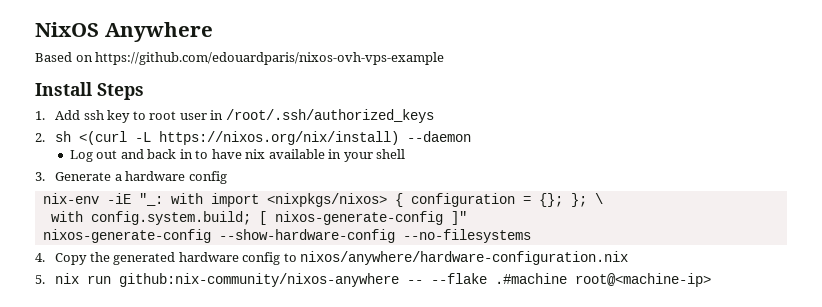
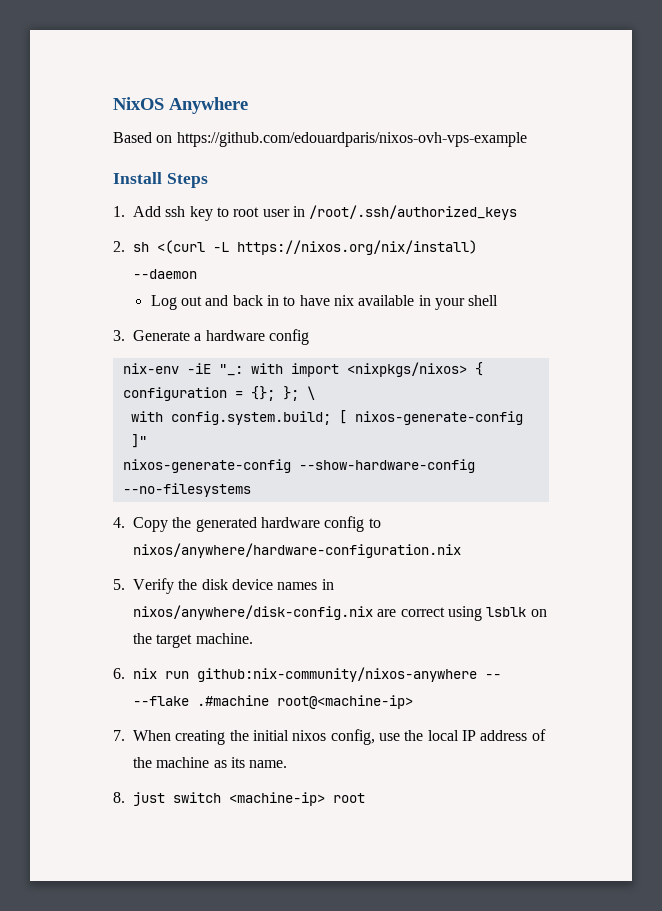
(45, 279) none -> [133,578,334,594] [133,605,547,621] [133,633,253,648] [113,668,125,679] Verify the disk device names in nixos/anywhere/disk-config.nix are correct using lsblk on the target machine. // 6.
(712, 280) none -> [113,729,546,745] [133,757,288,768] [113,792,366,806] // 7. When creating the initial nixos config, use the local IP address of the machine as its name. // 8. just switch <machine-ip> root

